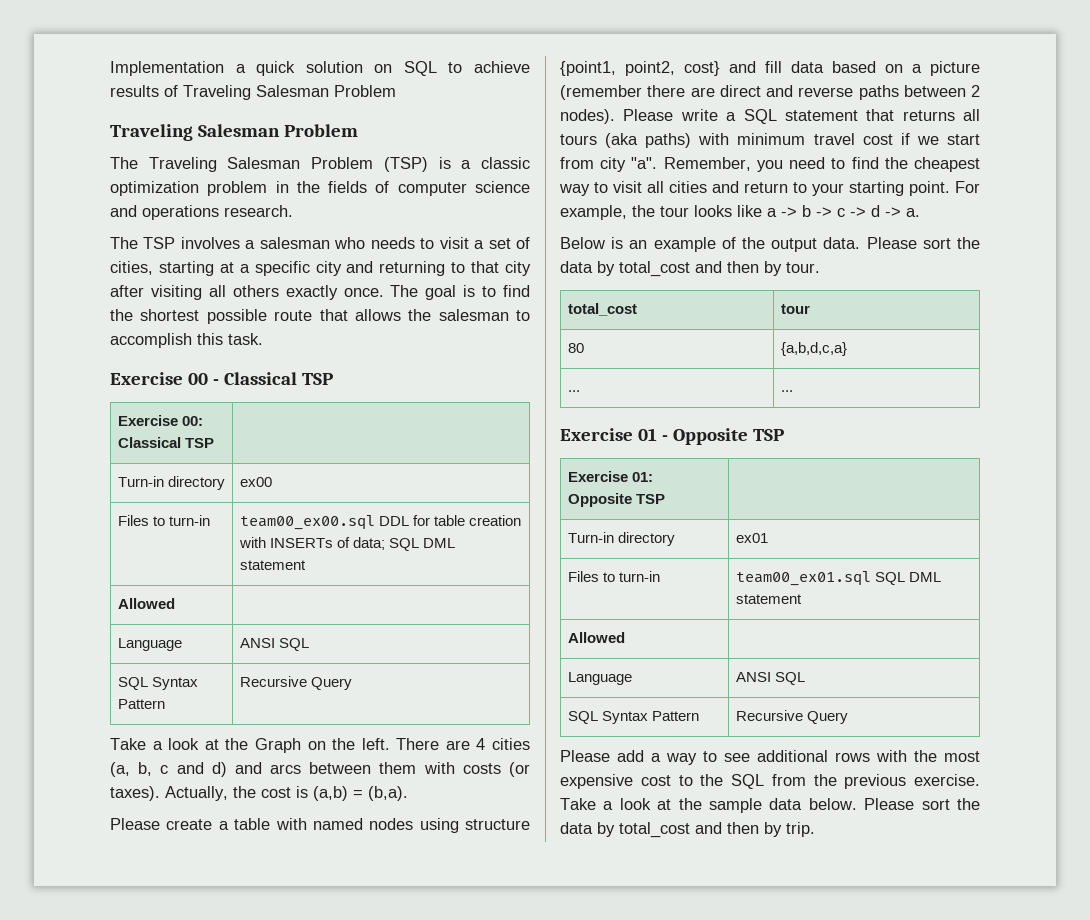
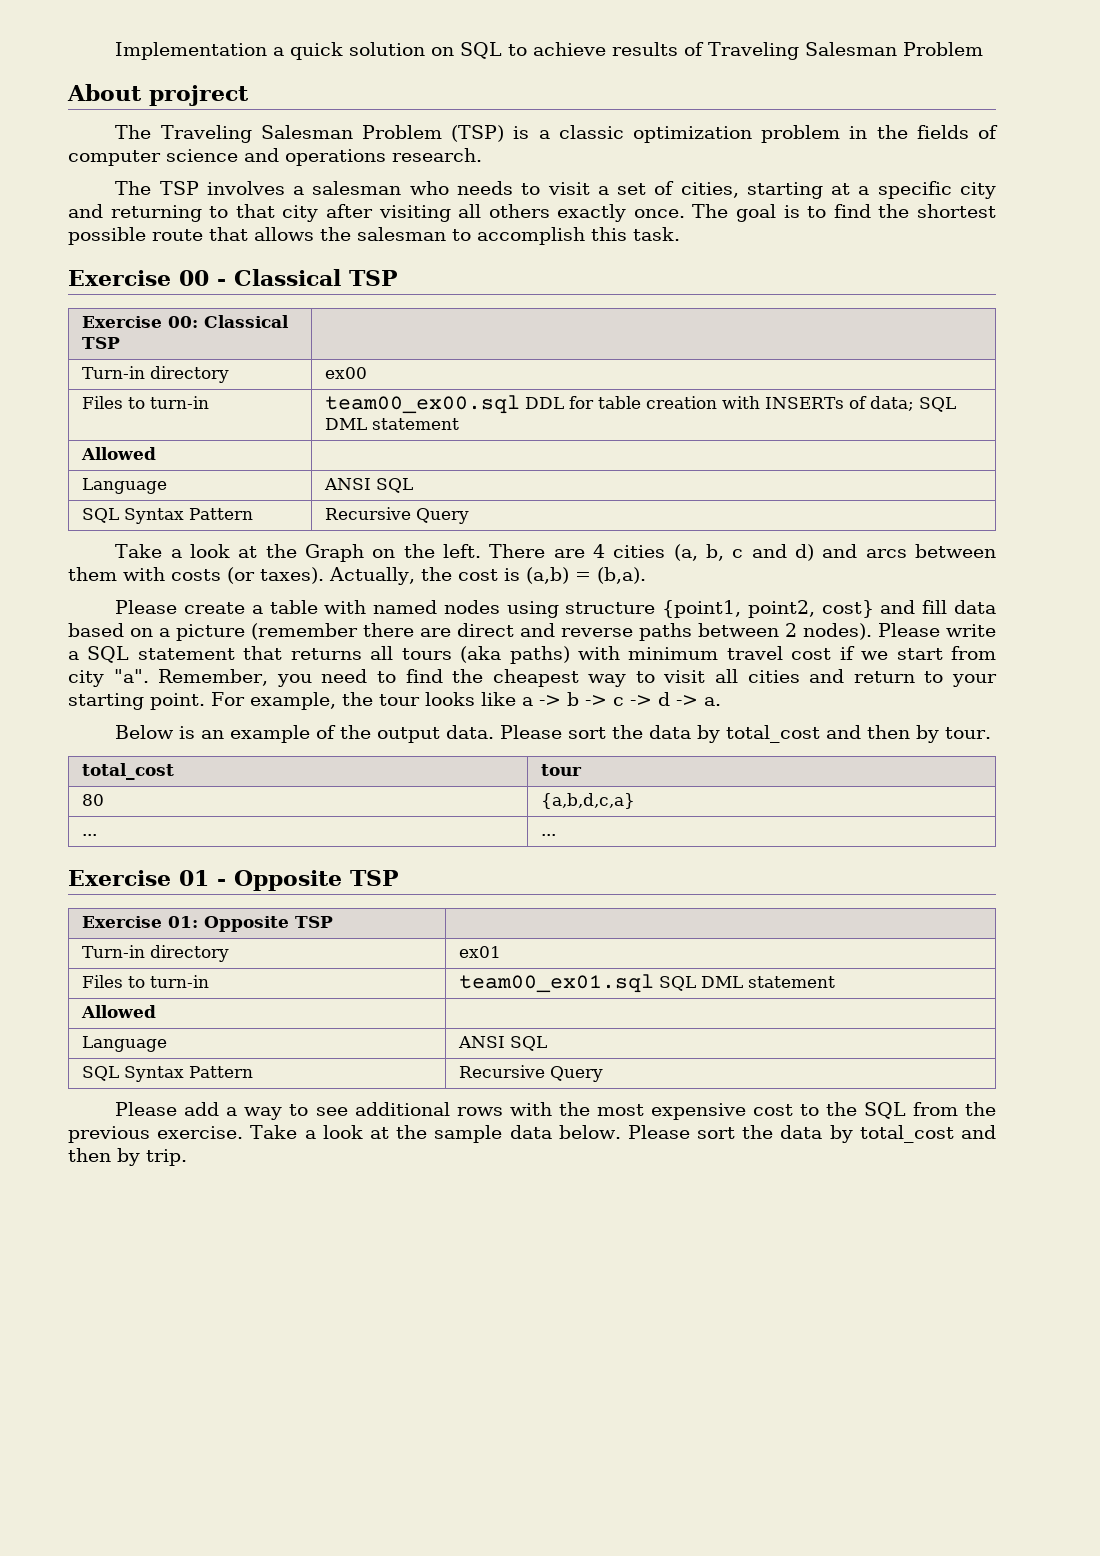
[110,124,358,141] Traveling Salesman Problem -> [67,84,249,106] About projrect

